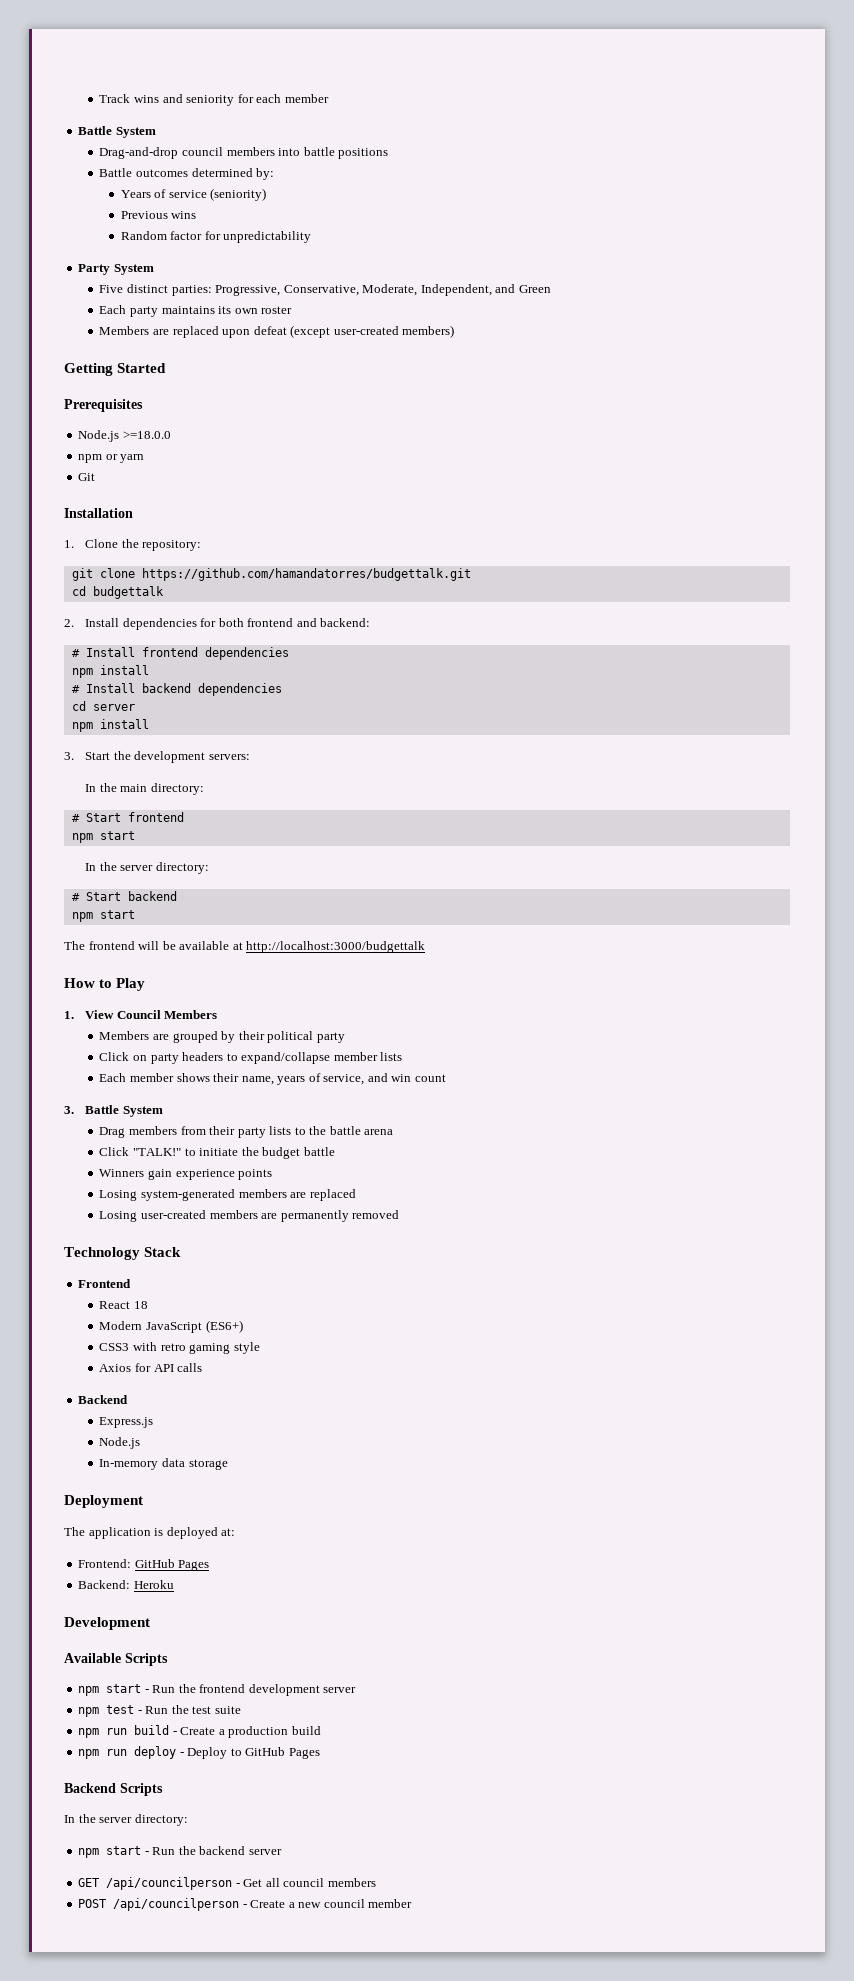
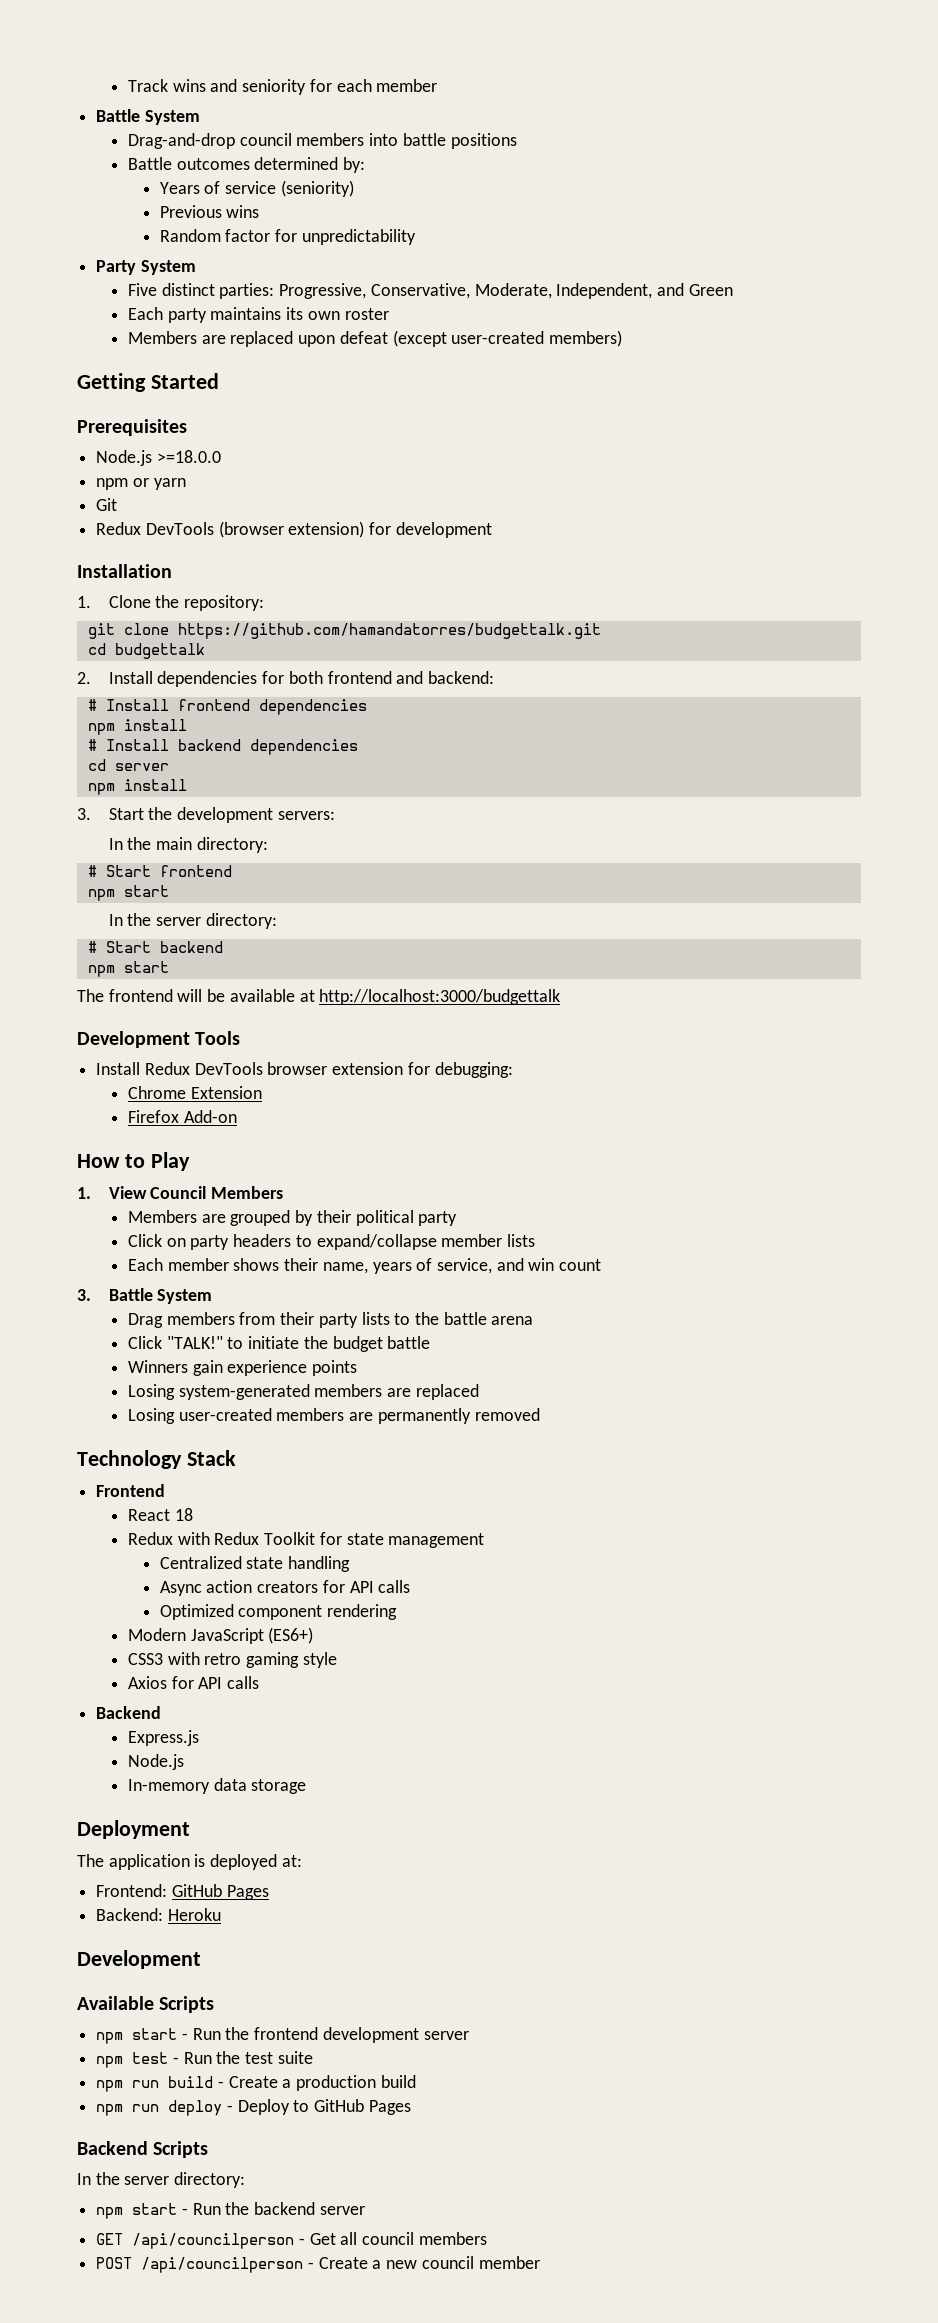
(96, 477) none -> [96,521,492,538] // Redux DevTools (browser extension) for development
(426, 947) none -> [77,1031,241,1048] [96,1062,513,1078] [127,1086,262,1099] [127,1110,237,1123] // Development Tools // Install Redux DevTools browser extension for debugging: // Chrome Extension // Firefox Add-on
(149, 1305) none -> [127,1532,485,1548] [159,1556,351,1572] [159,1580,411,1596] [159,1604,398,1620] // Redux with Redux Toolkit for state management // Centralized state handling // Async action creators for API calls // Optimized component rendering

